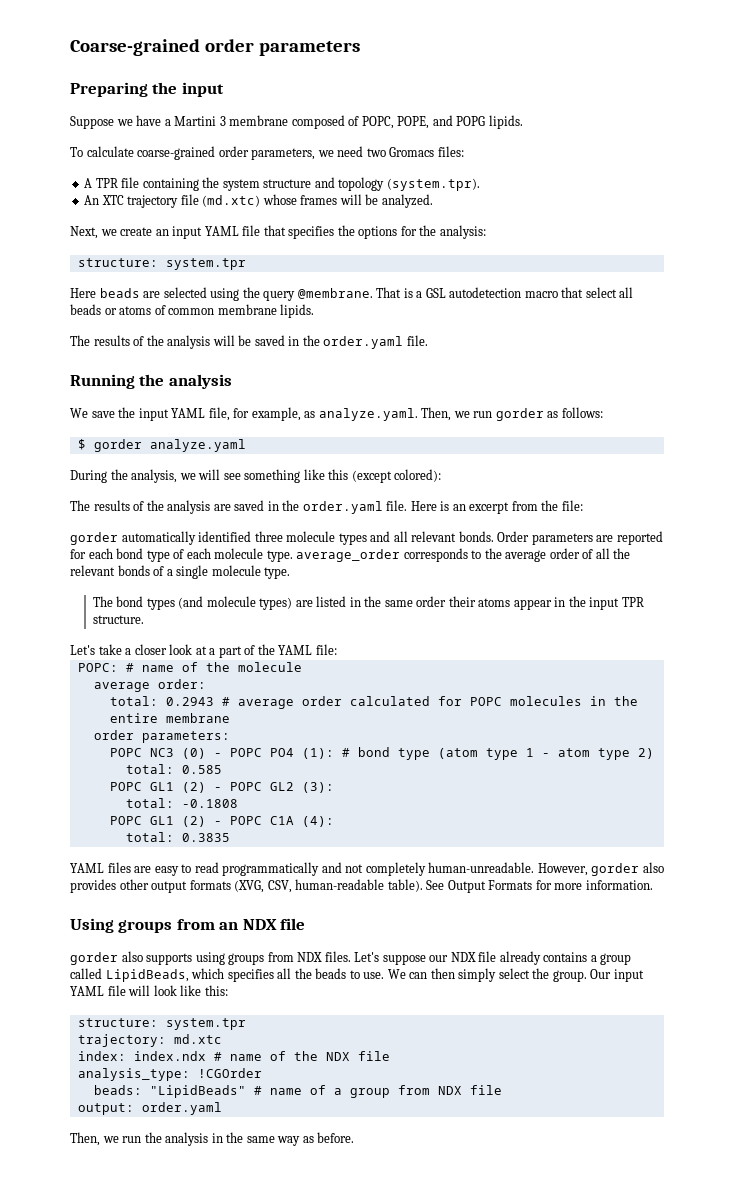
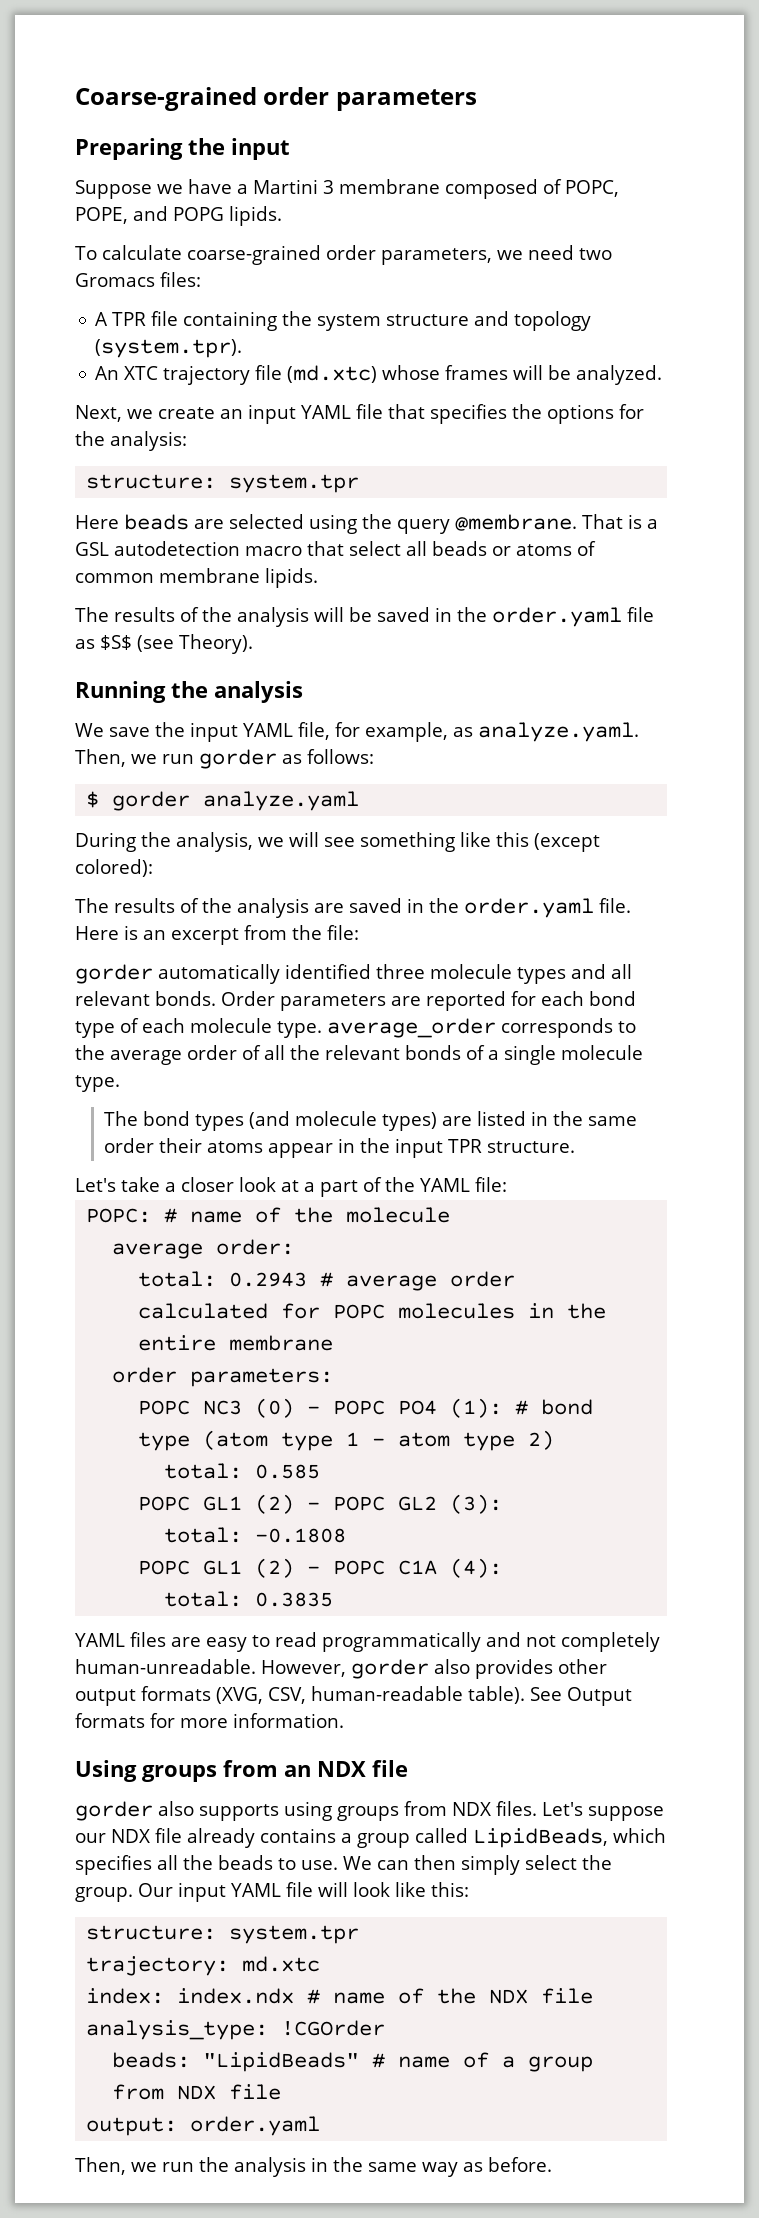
[406,335,428,346] file. -> [627,607,654,622] [75,634,253,654] file as $S$ (see Theory).
[488,880,533,890] Formats -> [75,1713,145,1728] formats

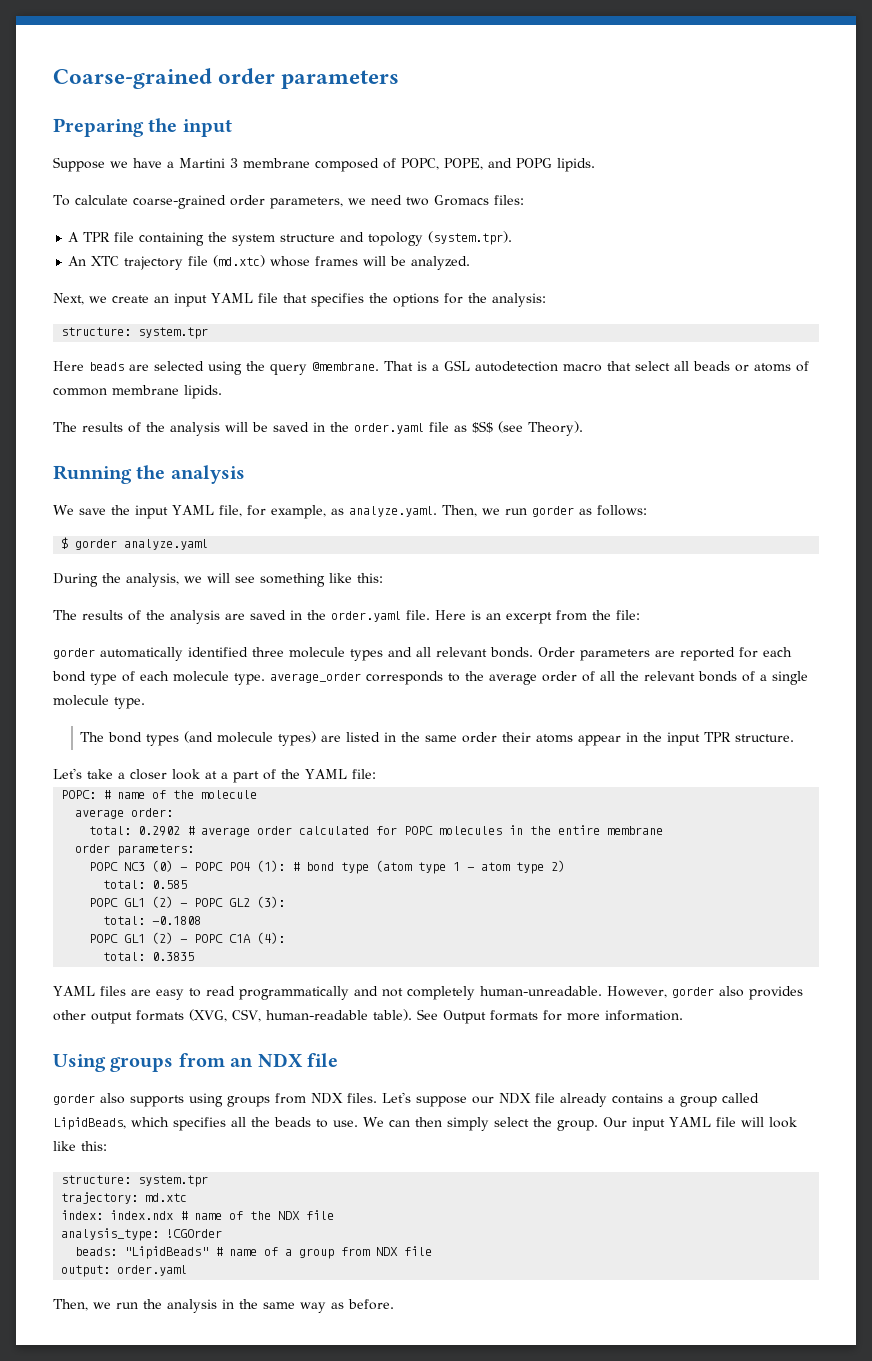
[496,832,600,852] [75,859,153,877] this (except colored): -> [357,573,383,583] this:
[229,1272,308,1287] 0.2943 -> [138,826,181,836] 0.2902

